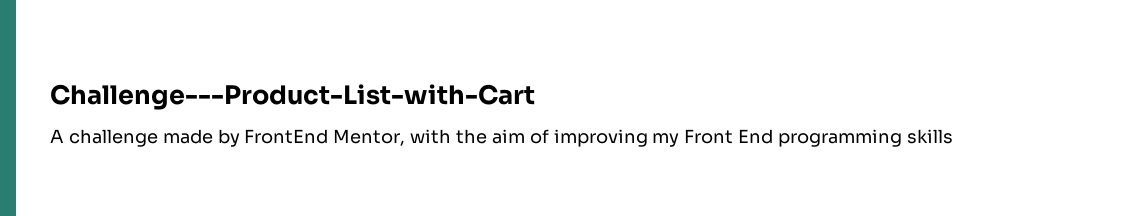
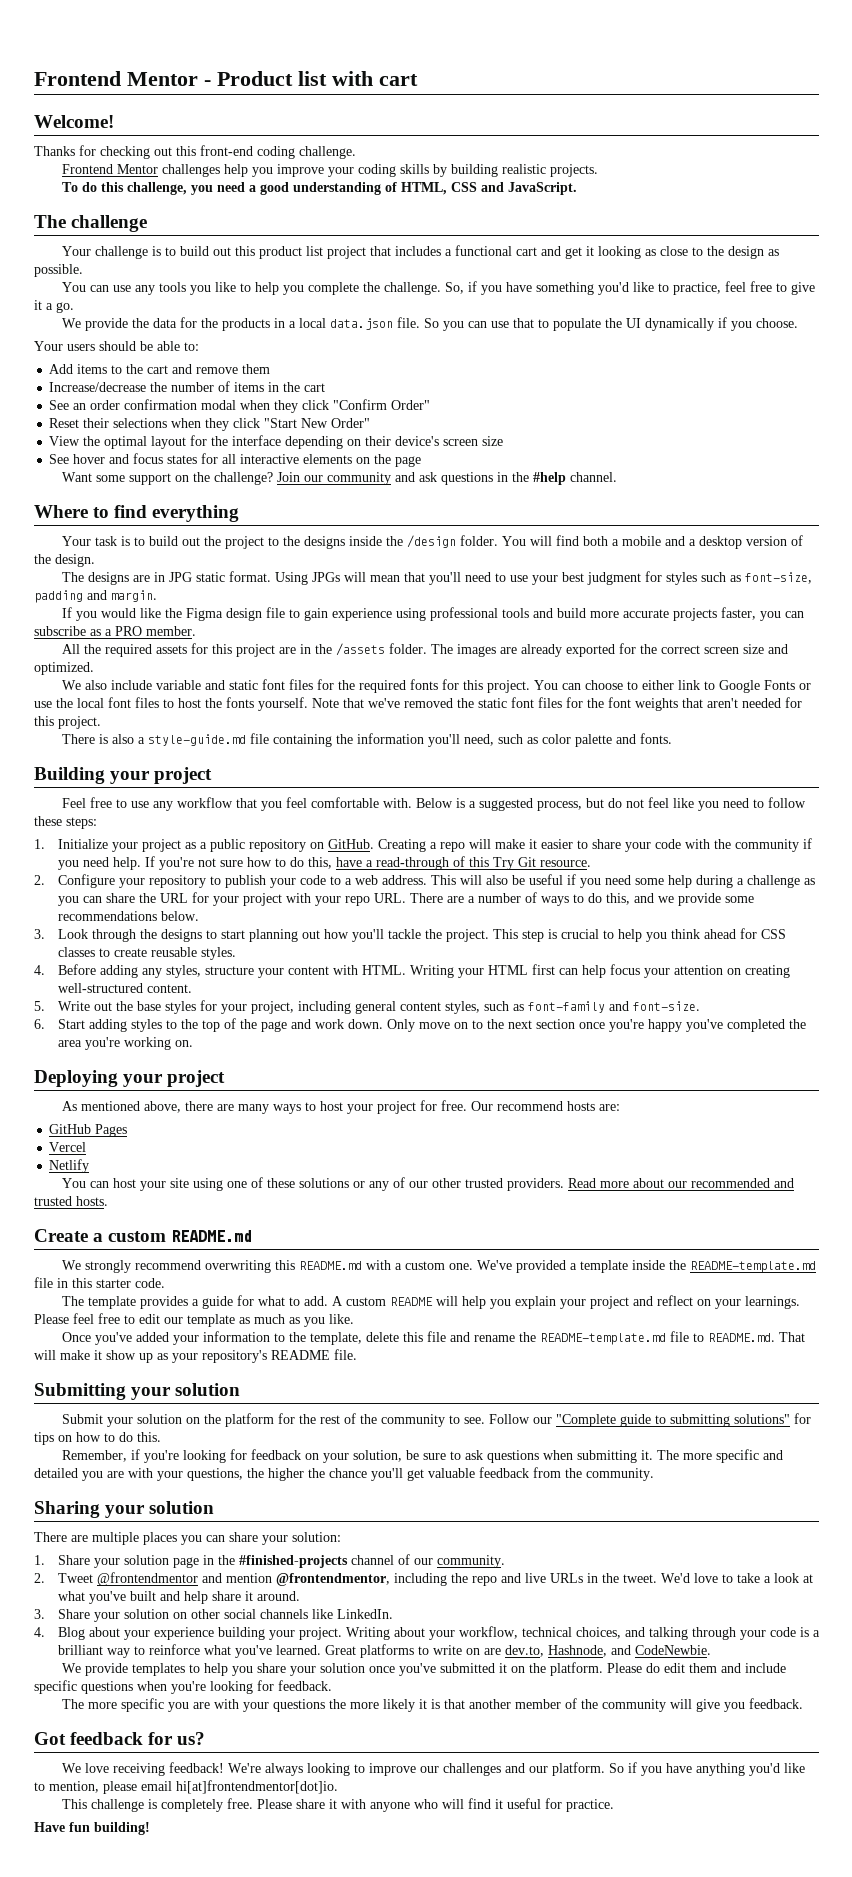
[50,84,535,110] [50,129,953,147] Challenge---Product-List-with-Cart // A challenge made by FrontEnd Mentor, with the aim of improving my Front End programming skills -> [34,71,418,86] [34,115,114,128] [34,145,356,159] [61,164,598,177] [61,182,577,195] [34,215,148,232] [61,245,779,259] [34,264,83,277] [61,281,815,295] [34,300,74,313] [61,317,798,331] [34,341,199,351] [49,364,271,374] [49,381,326,392] [49,399,431,413] [49,418,371,431] [49,435,504,449] [49,453,422,467] [61,472,617,485] [34,505,240,522] [61,535,803,549] [34,554,95,567] [61,571,812,585] [34,590,157,603] [61,607,804,621] [34,626,196,636] [61,643,788,657] [34,662,94,675] [61,679,811,693] [34,697,802,711] [34,716,101,729] [61,733,672,747] [34,767,213,784] [61,797,806,811] [34,816,97,829] [34,838,812,852] [57,856,591,870] [34,874,815,888] [57,892,754,906] [57,911,199,921] [34,928,786,942] [57,947,236,960] [34,964,790,978] [57,983,192,993] [34,1000,700,1014] [34,1018,806,1032] [57,1037,193,1050] [34,1070,226,1087] [61,1100,620,1114] [49,1124,128,1137] [49,1142,87,1152] [49,1159,90,1173] [61,1177,794,1191] [34,1196,108,1206] [34,1229,253,1242] [61,1260,816,1273] [34,1277,165,1288] [61,1295,800,1309] [34,1313,354,1327] [61,1331,805,1345] [34,1349,357,1363] [34,1383,241,1400] [61,1413,811,1427] [34,1432,161,1445] [61,1449,783,1463] [34,1467,654,1481] [34,1501,215,1518] [34,1532,341,1545] [34,1554,505,1568] [34,1572,813,1586] [57,1591,300,1604] [34,1609,393,1622] [34,1626,820,1640] [57,1644,711,1658] [61,1662,786,1676] [34,1680,332,1694] [61,1698,803,1712] [34,1732,206,1745] [61,1762,805,1776] [34,1780,338,1794] [61,1798,614,1812] [34,1822,150,1835] Frontend Mentor - Product list with cart // Welcome! // Thanks for checking out this front-end coding challenge. // Frontend Mentor challenges help you improve your coding skills by building realistic projects. // To do this challenge, you need a good understanding of HTML, CSS and JavaScript. // The challenge // Your challenge is to build out this product list project that includes a functional cart and get it looking as close to the design as possible. // You can use any tools you like to help you complete the challenge. So, if you have something you'd like to practice, feel free to give it a go. // We provide the data for the products in a local data.json file. So you can use that to populate the UI dynamically if you choose. // Your users should be able to: // Add items to the cart and remove them // Increase/decrease the number of items in the cart // See an order confirmation modal when they click "Confirm Order" // Reset their selections when they click "Start New Order" // View the optimal layout for the interface depending on their device's screen size // See hover and focus states for all interactive elements on the page // Want some support on the challenge? Join our community and ask questions in the #help channel. // Where to find everything // Your task is to build out the project to the designs inside the /design folder. You will find both a mobile and a desktop version of the design. // The designs are in JPG static format. Using JPGs will mean that you'll need to use your best judgment for styles such as font-size, padding and margin. // If you would like the Figma design file to gain experience using professional tools and build more accurate projects faster, you can subscribe as a PRO member. // All the required assets for this project are in the /assets folder. The images are already exported for the correct screen size and optimized. // We also include variable and static font files for the required fonts for this project. You can choose to either link to Google Fonts or use the local font files to host the fonts yourself. Note that we've removed the static font files for the font weights that aren't needed for this project. // There is also a style-guide.md file containing the information you'll need, such as color palette and fonts. // Building your project // Feel free to use any workflow that you feel comfortable with. Below is a suggested process, but do not feel like you need to follow these steps: // 1. Initialize your project as a public repository on GitHub. Creating a repo will make it easier to share your code with the community if you need help. If you're not sure how to do this, have a read-through of this Try Git resource. // 2. Configure your repository to publish your code to a web address. This will also be useful if you need some help during a challenge as you can share the URL for your project with your repo URL. There are a number of ways to do this, and we provide some recommendations below. // 3. Look through the designs to start planning out how you'll tackle the project. This step is crucial to help you think ahead for CSS classes to create reusable styles. // 4. Before adding any styles, structure your content with HTML. Writing your HTML first can help focus your attention on creating well-structured content. // 5. Write out the base styles for your project, including general content styles, such as font-family and font-size. // 6. Start adding styles to the top of the page and work down. Only move on to the next section once you're happy you've completed the area you're working on. // Deploying your project // As mentioned above, there are many ways to host your project for free. Our recommend hosts are: // GitHub Pages // Vercel // Netlify // You can host your site using one of these solutions or any of our other trusted providers. Read more about our recommended and trusted hosts. // Create a custom README.md // We strongly recommend overwriting this README.md with a custom one. We've provided a template inside the README-template.md file in this starter code. // The template provides a guide for what to add. A custom README will help you explain your project and reflect on your learnings. Please feel free to edit our template as much as you like. // Once you've added your information to the template, delete this file and rename the README-template.md file to README.md. That will make it show up as your repository's README file. // Submitting your solution // Submit your solution on the platform for the rest of the community to see. Follow our "Complete guide to submitting solutions" for tips on how to do this. // Remember, if you're looking for feedback on your solution, be sure to ask questions when submitting it. The more specific and detailed you are with your questions, the higher the chance you'll get valuable feedback from the community. // Sharing your solution // There are multiple places you can share your solution: // 1. Share your solution page in the #finished-projects channel of our community. // 2. Tweet @frontendmentor and mention @frontendmentor, including the repo and live URLs in the tweet. We'd love to take a look at what you've built and help share it around. // 3. Share your solution on other social channels like LinkedIn. // 4. Blog about your experience building your project. Writing about your workflow, technical choices, and talking through your code is a brilliant way to reinforce what you've learned. Great platforms to write on are dev.to, Hashnode, and CodeNewbie. // We provide templates to help you share your solution once you've submitted it on the platform. Please do edit them and include specific questions when you're looking for feedback. // The more specific you are with your questions the more likely it is that another member of the community will give you feedback. // Got feedback for us? // We love receiving feedback! We're always looking to improve our challenges and our platform. So if you have anything you'd like to mention, please email hi[at]frontendmentor[dot]io. // This challenge is completely free. Please share it with anyone who will find it useful for practice. // Have fun building!

